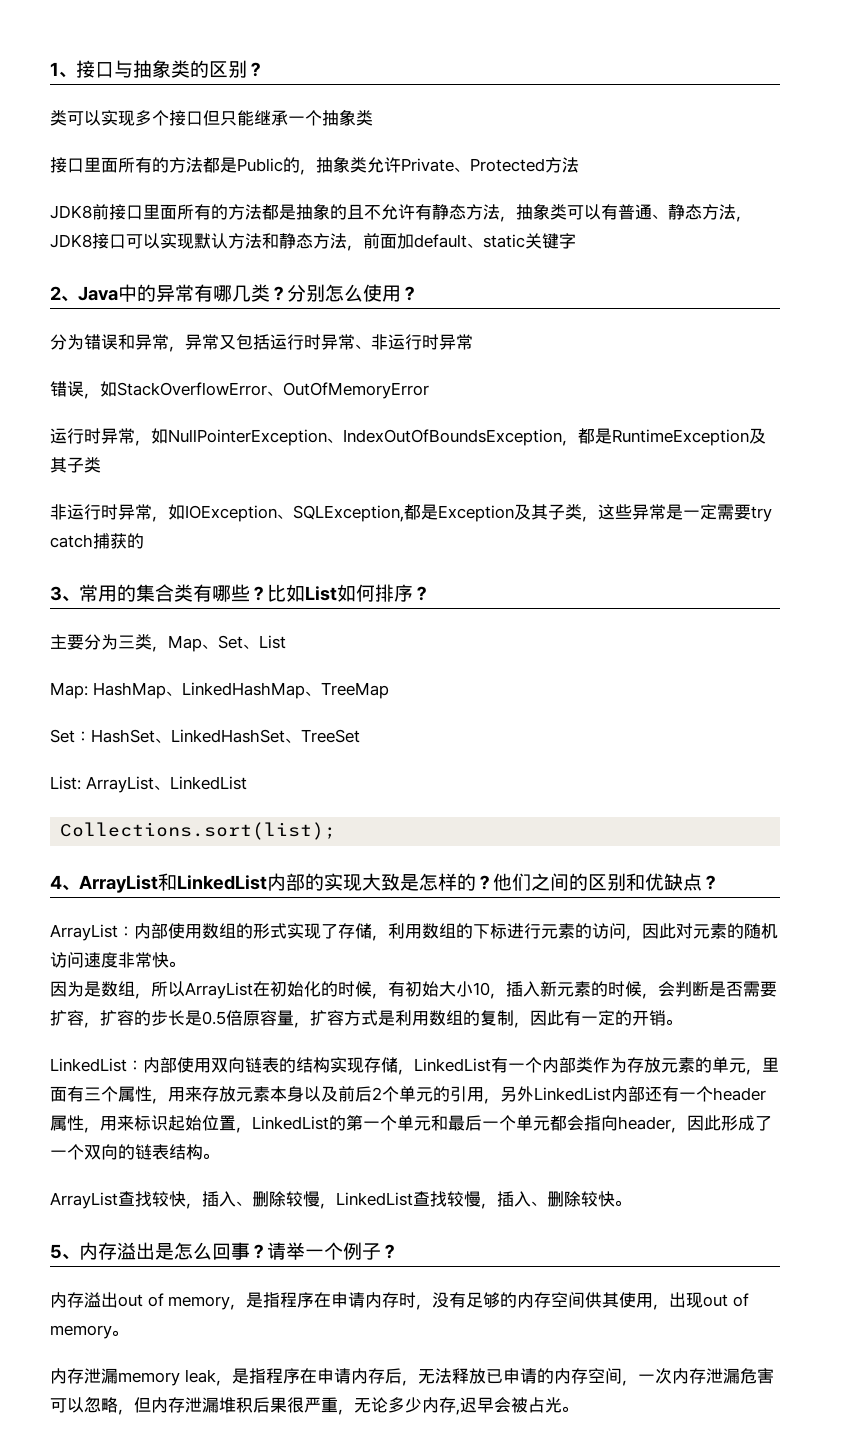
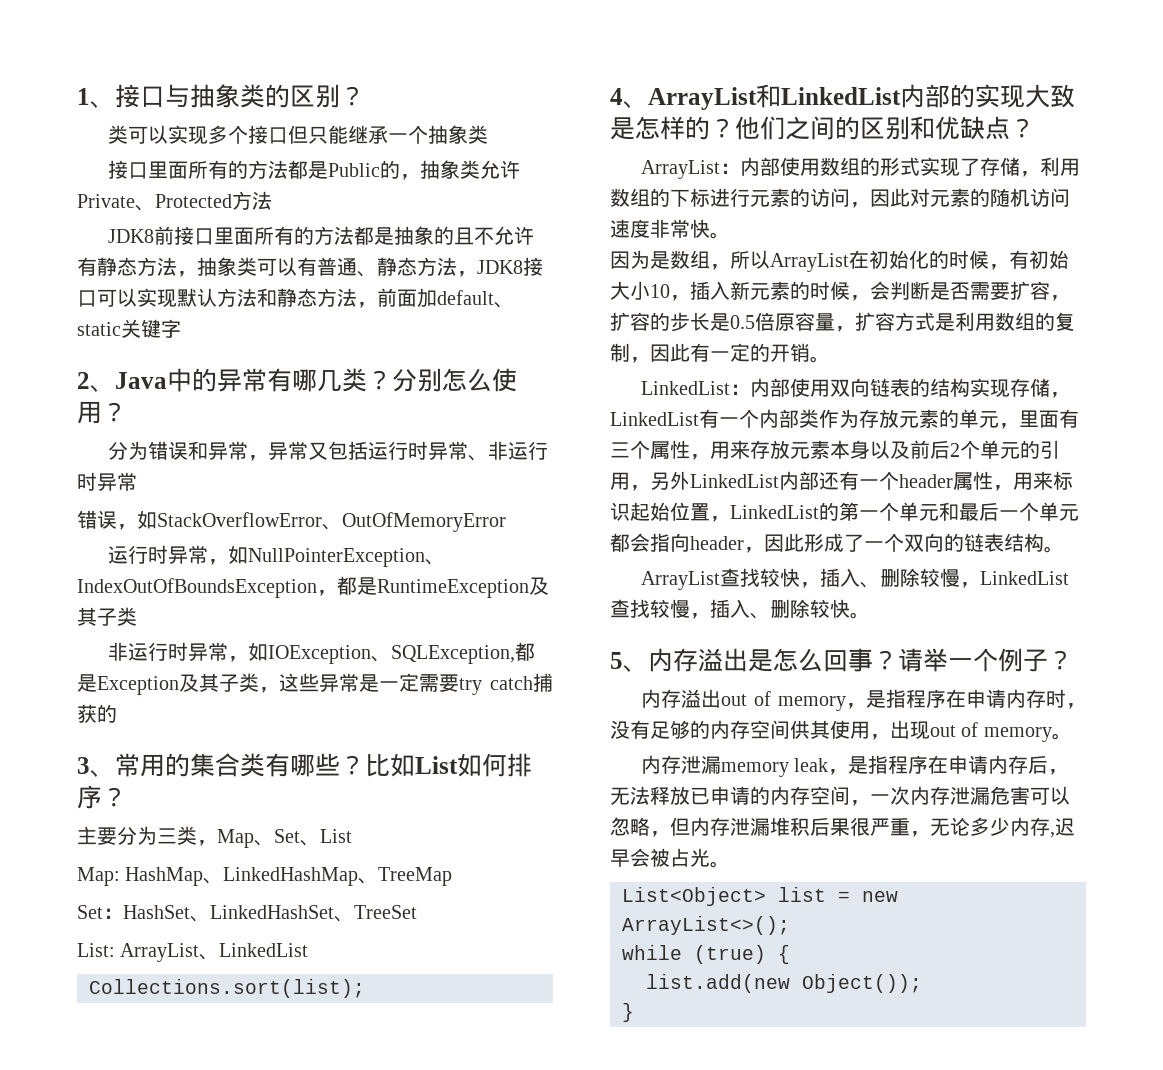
(578, 1409) none -> [622,887,898,906] [622,916,790,935] [622,945,790,964] [646,974,922,993] [622,1003,634,1022] // List<Object> list = new ArrayList<>(); // while (true) { // list.add(new Object()); // }

